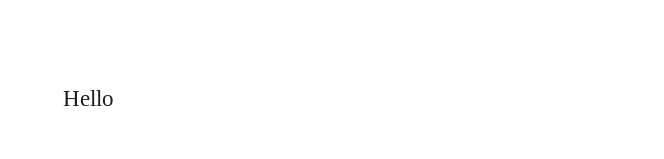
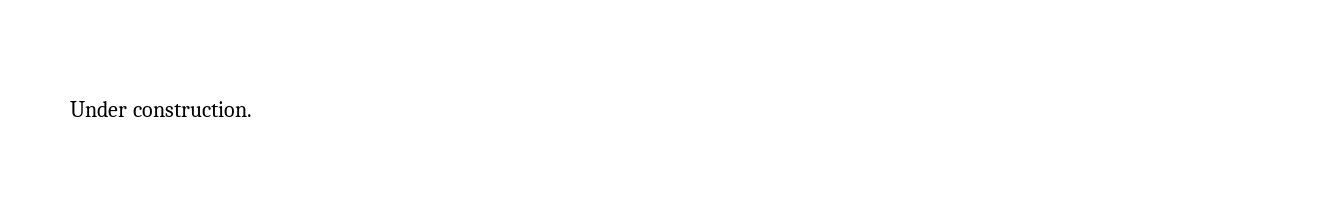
[63,90,114,106] Hello -> [70,101,252,117] Under construction.

